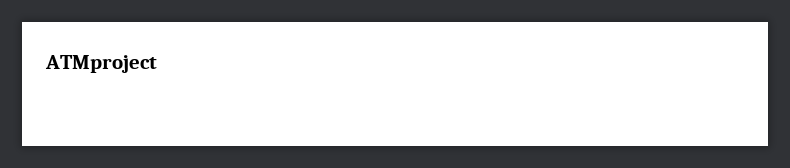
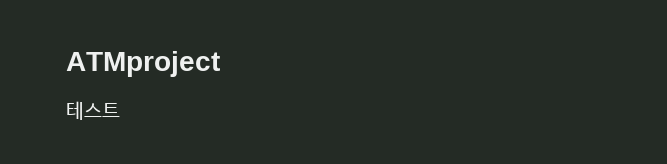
(157, 64) none -> [66,101,120,120] // 테스트

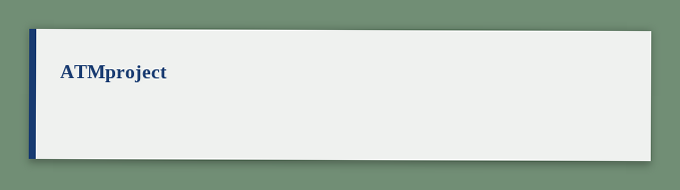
[66,101,120,120] // 테스트 -> (168, 74) none

